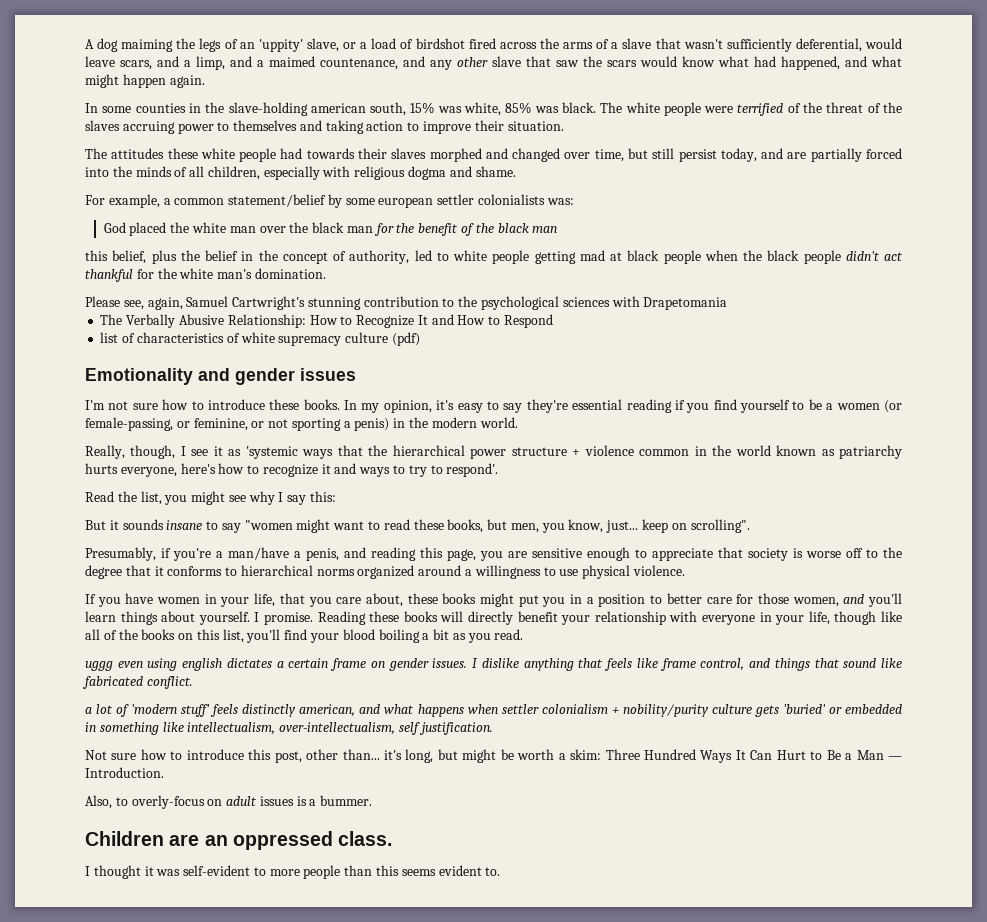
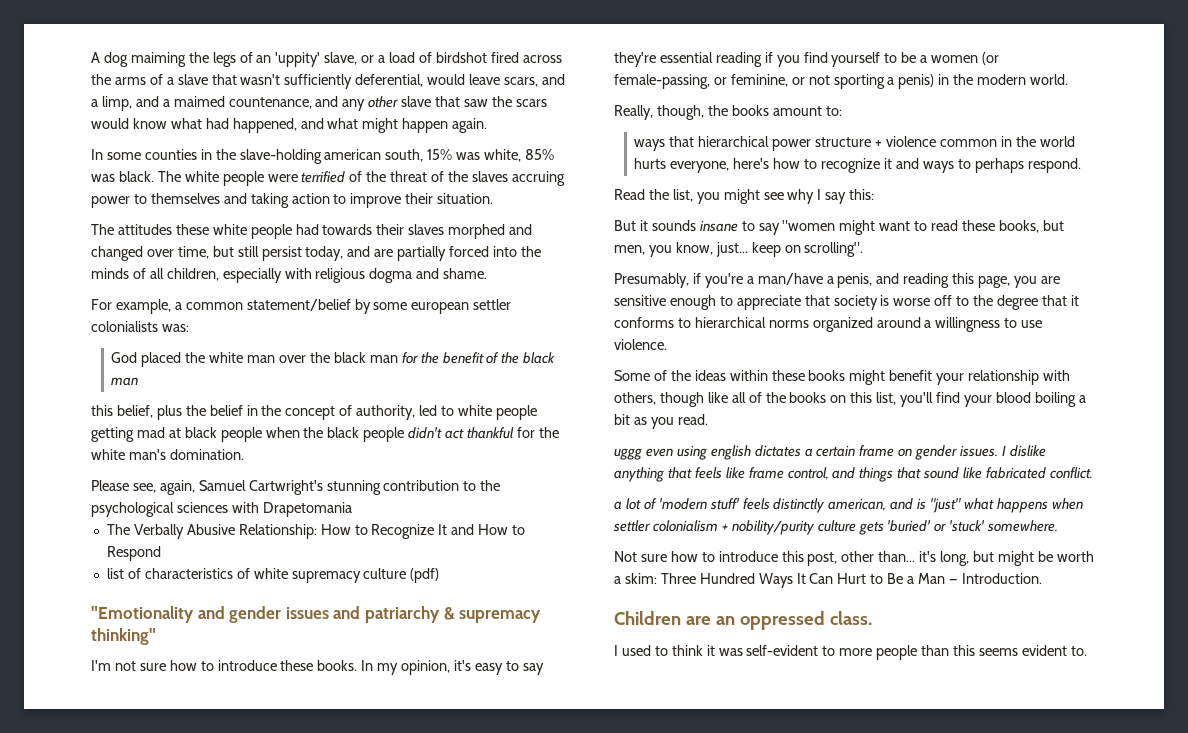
[85,368,193,385] Emotionality -> [91,606,194,623] "Emotionality
(356, 374) none -> [333,606,542,623] [91,628,156,645] and patriarchy & supremacy thinking"
[180,446,298,459] I see it as 'systemic -> [707,105,842,116] the books amount to: //
[368,445,388,456] the -> (695, 141) none
[776,445,903,459] known as patriarchy -> (1075, 141) none
[408,463,499,477] try to respond'. -> [974,158,1081,173] perhaps respond.
[582,565,631,579] physical -> (1043, 324) none
[85,593,903,607] [85,611,830,625] If you have women in your life, that you care about, these books might put you in a position to better care for those women, and you'll learn things about yourself. I promise. Reading these books will directly benefit your relationship with everyone in your life, -> [614,370,1071,385] [614,392,656,405] Some of the ideas within these books might benefit your relationship with others,
(381, 709) none -> [917,498,962,513] is "just"
[844,704,902,714] [85,722,493,735] embedded in something like intellectualism, over-intellectualism, self justification. -> [949,520,1059,532] 'stuck' somewhere.
[85,795,373,809] // Also, to overly-focus on adult issues is a bummer. -> (1042, 578) none
[93,865,141,879] thought -> [621,645,703,656] used to think

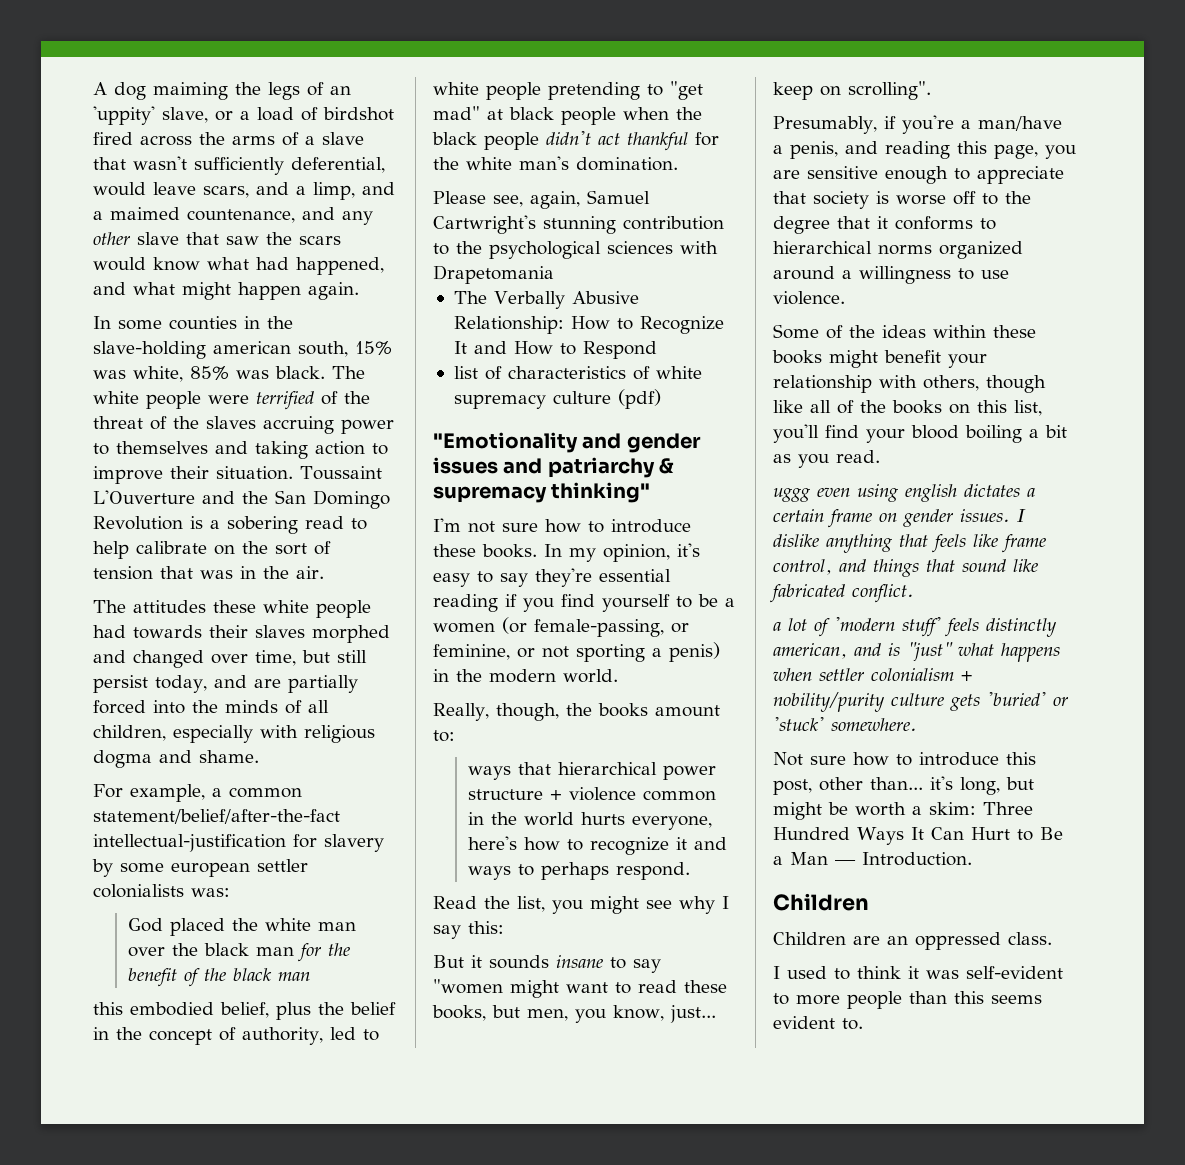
(494, 198) none -> [300,466,382,480] [93,490,390,509] [93,516,367,534] [93,541,331,559] [93,566,324,580] Toussaint L'Ouverture and the San Domingo Revolution is a sobering read to help calibrate on the sort of tension that was in the air.
[246,299,351,311] statement/belief -> [93,809,340,824] [93,834,384,852] statement/belief/after-the-fact intellectual-justification for slavery
(113, 410) none -> [130,1002,214,1016] embodied
[91,427,165,442] getting mad -> [548,81,703,100] [433,106,480,120] pretending to "get mad"
(681, 618) none -> [773,932,846,945] // Children

